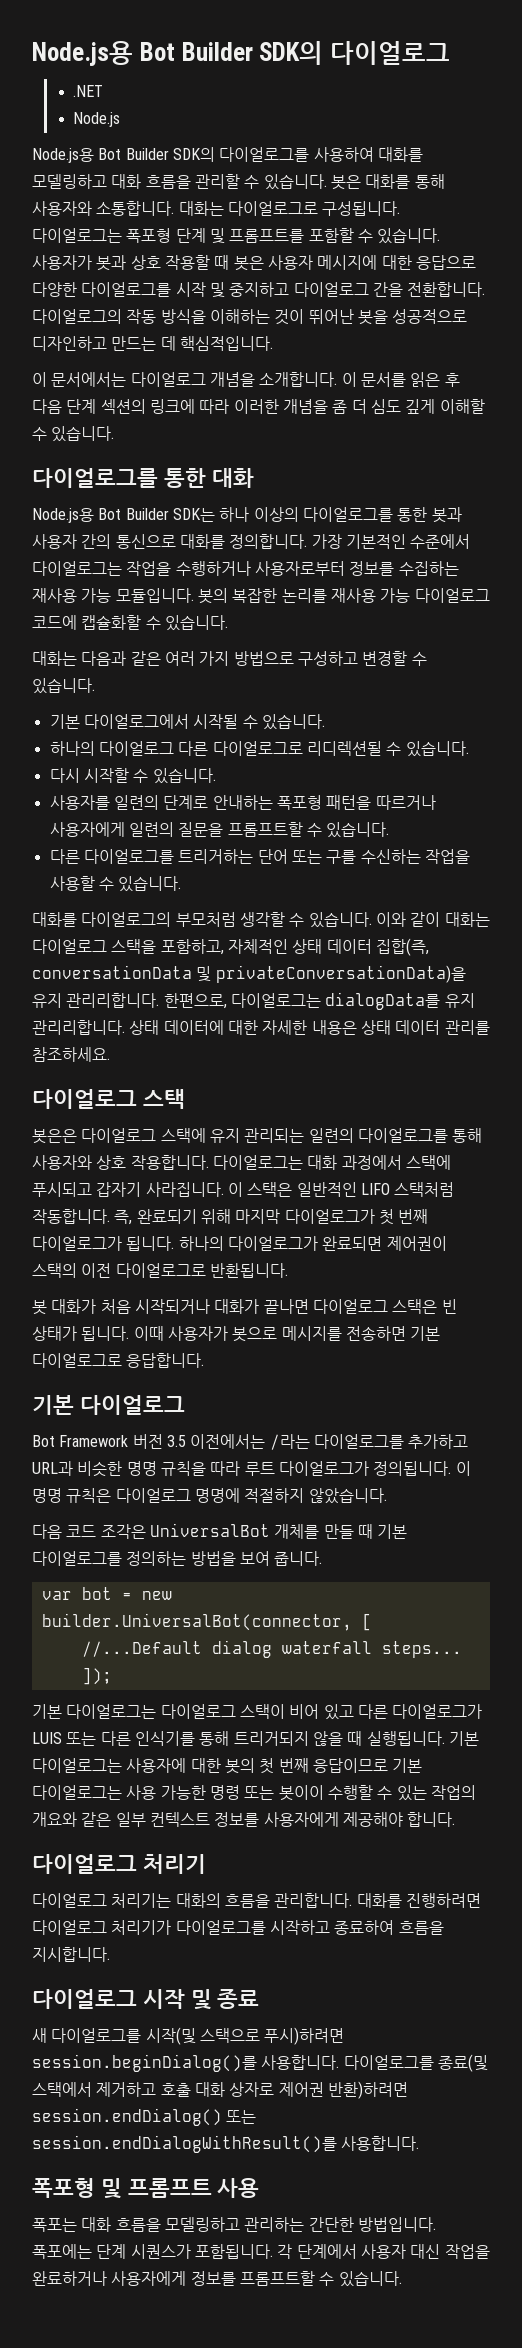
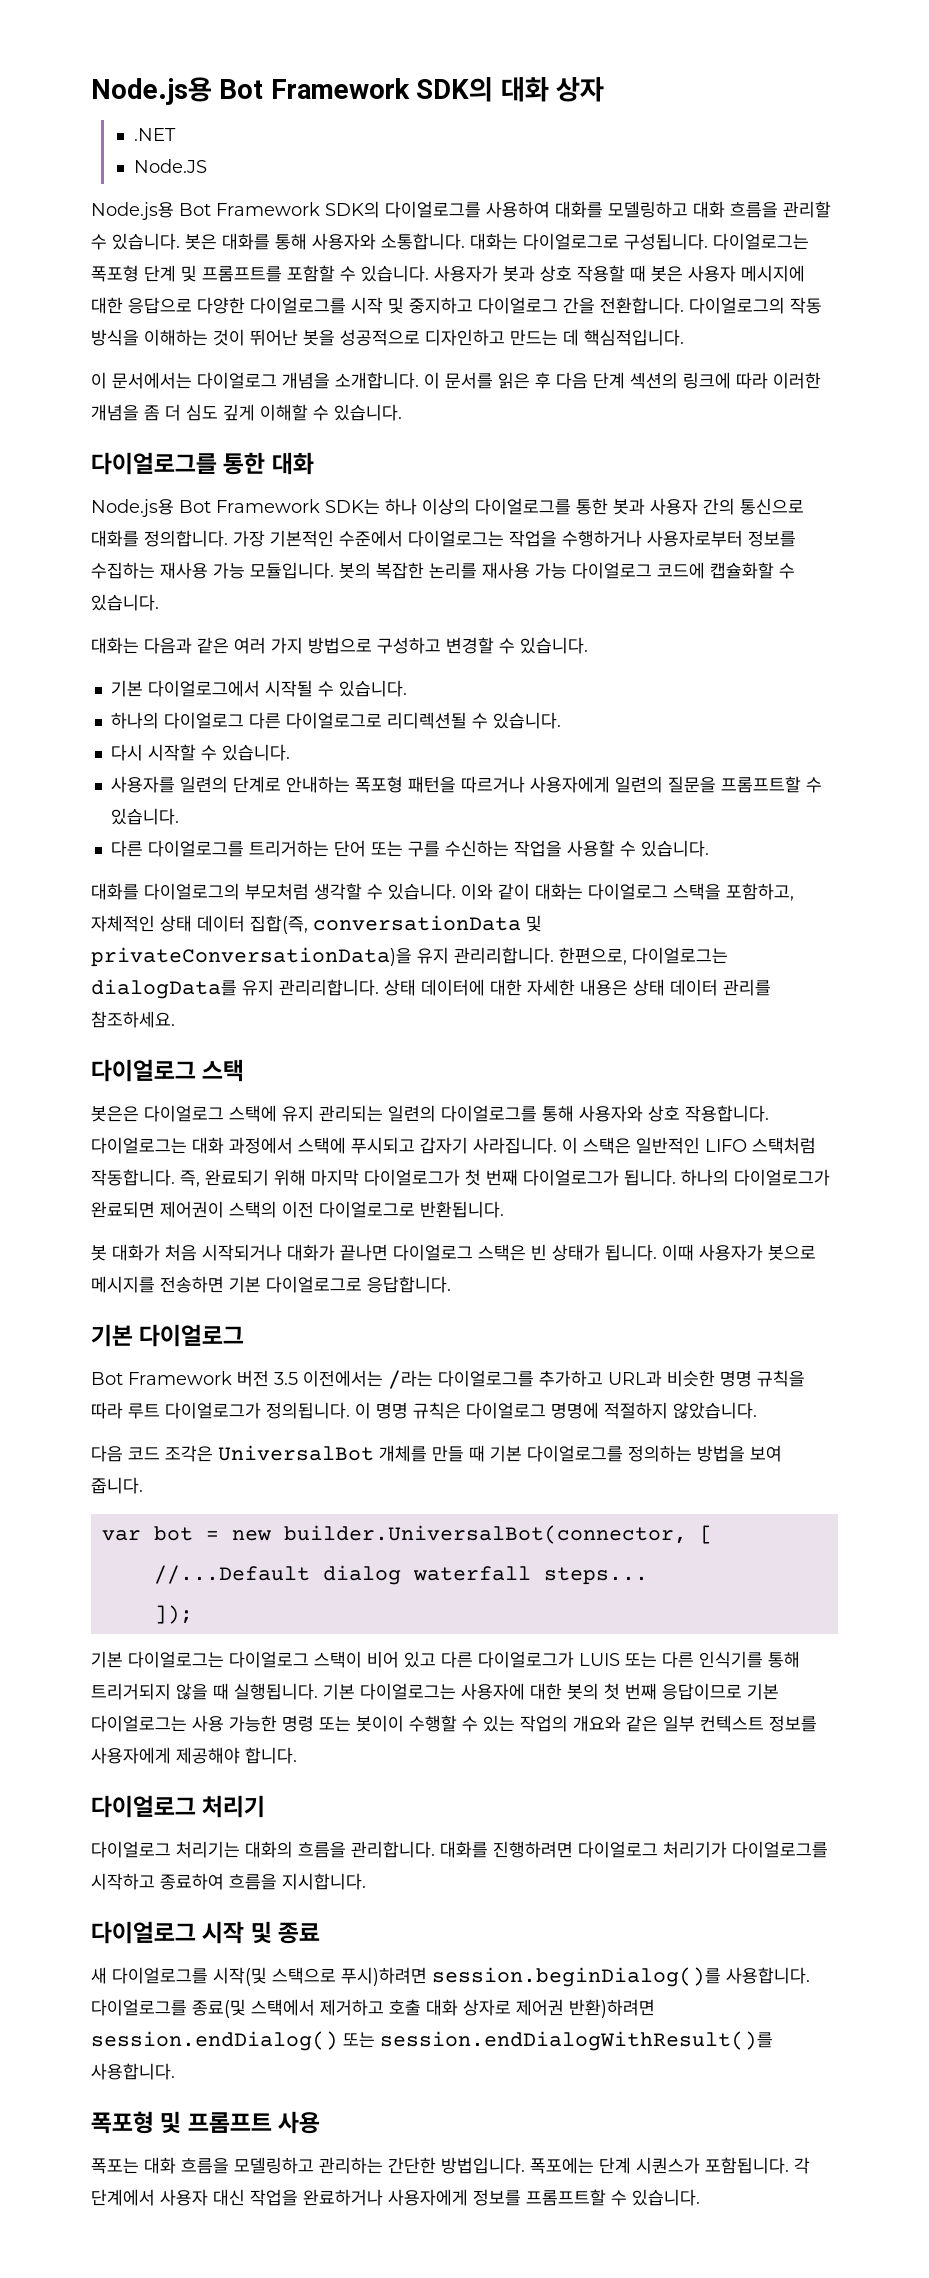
[32,41,450,66] Node.js용 Bot Builder SDK의 다이얼로그 -> [91,77,605,105] Node.js용 Bot Framework SDK의 대화 상자
[72,112,120,127] [32,148,169,163] Node.js // Node.js용 Bot Builder -> [133,159,207,173] [91,202,320,220] Node.JS // Node.js용 Bot Framework
[125,508,169,520] Builder -> [216,499,320,513] Framework

